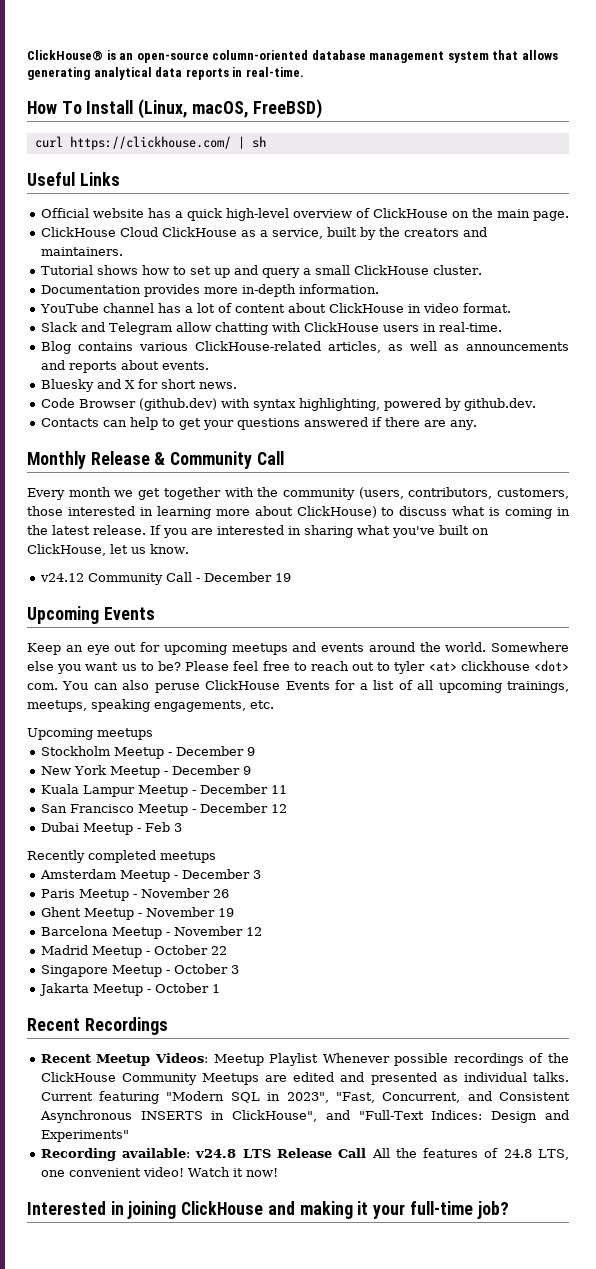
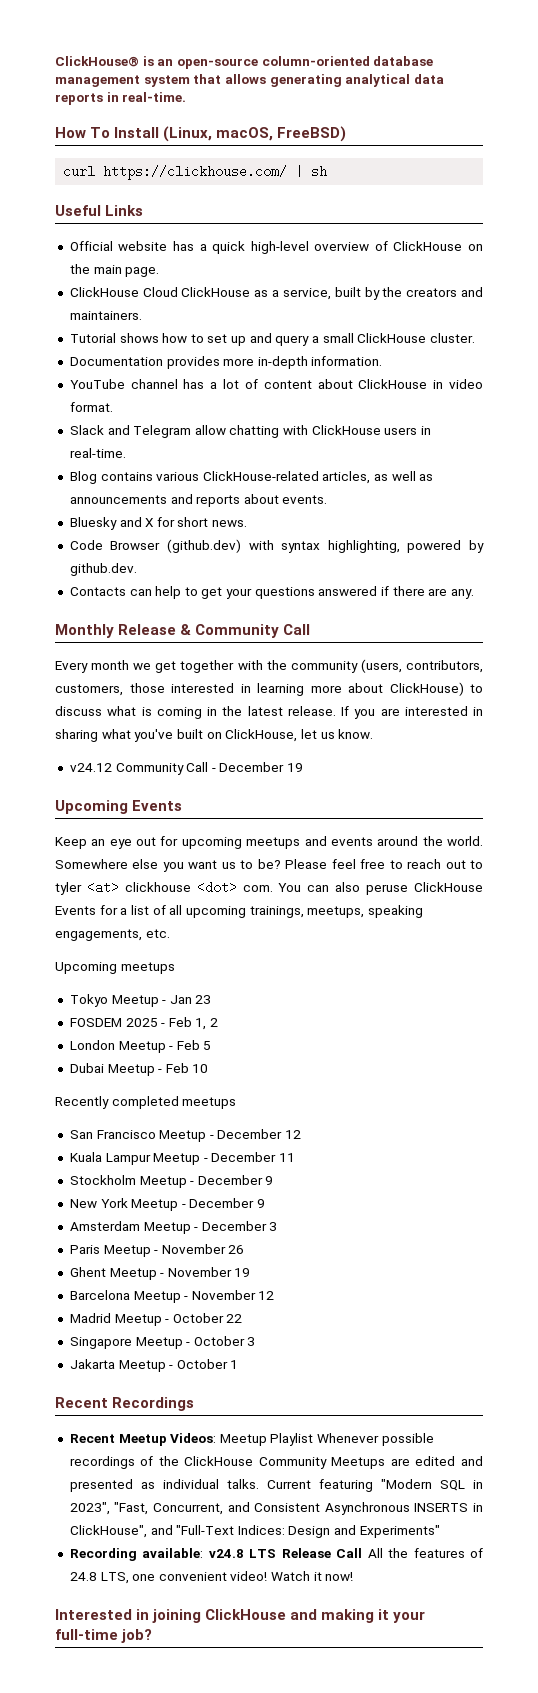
(153, 734) none -> [69,994,212,1007] [69,1017,219,1030] [69,1040,212,1053] [69,1063,209,1076] [55,1096,237,1109] [69,1129,302,1142] [69,1152,296,1165] // Tokyo Meetup - Jan 23 // FOSDEM 2025 - Feb 1, 2 // London Meetup - Feb 5 // Dubai Meetup - Feb 10 // Recently completed meetups // San Francisco Meetup - December 12 // Kuala Lampur Meetup - December 11
[40,784,287,797] [40,803,287,816] [40,822,182,835] [27,850,216,863] // Kuala Lampur Meetup - December 11 // San Francisco Meetup - December 12 // Dubai Meetup - Feb 3 // Recently completed meetups -> (266, 1203) none

